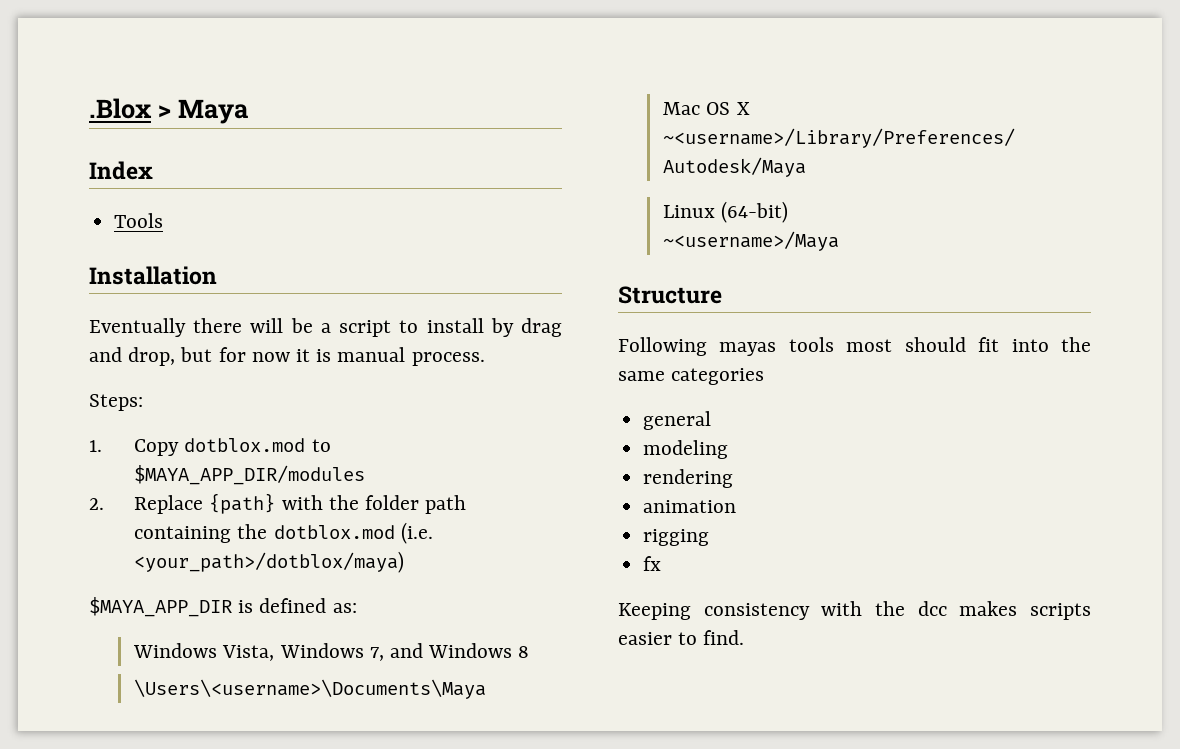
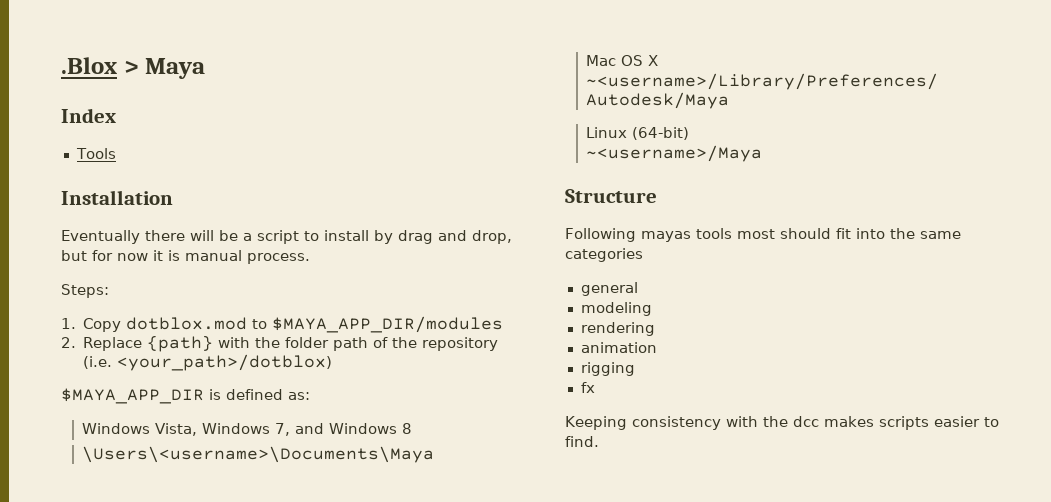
[134,522,433,544] [134,551,405,573] containing the dotblox.mod (i.e. <your_path>/dotblox/maya) -> [373,337,499,351] [83,354,333,371] of the repository (i.e. <your_path>/dotblox)

